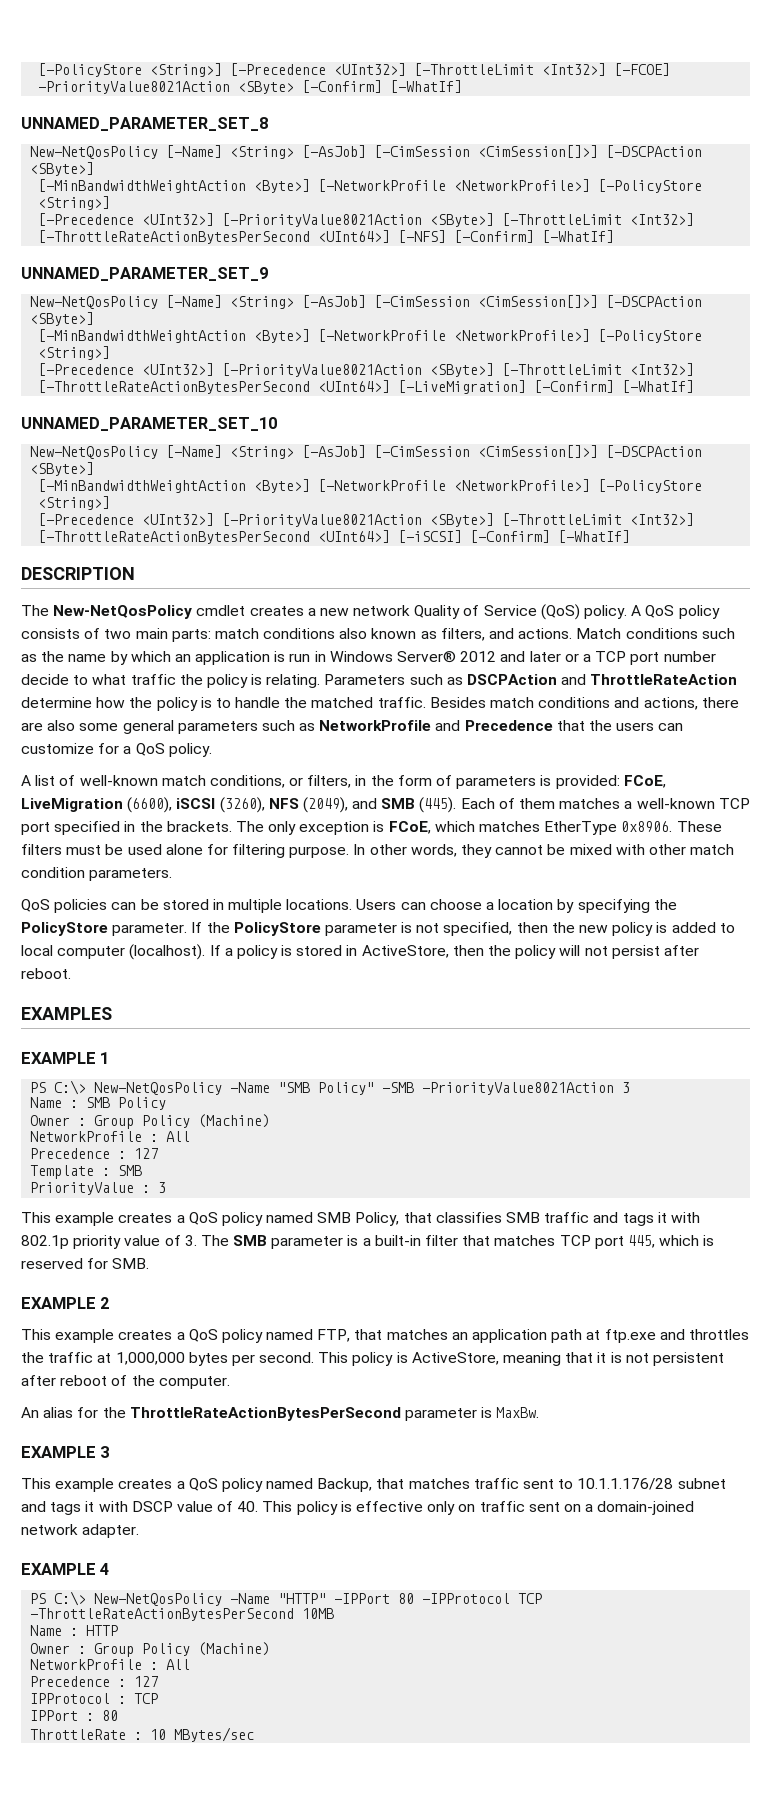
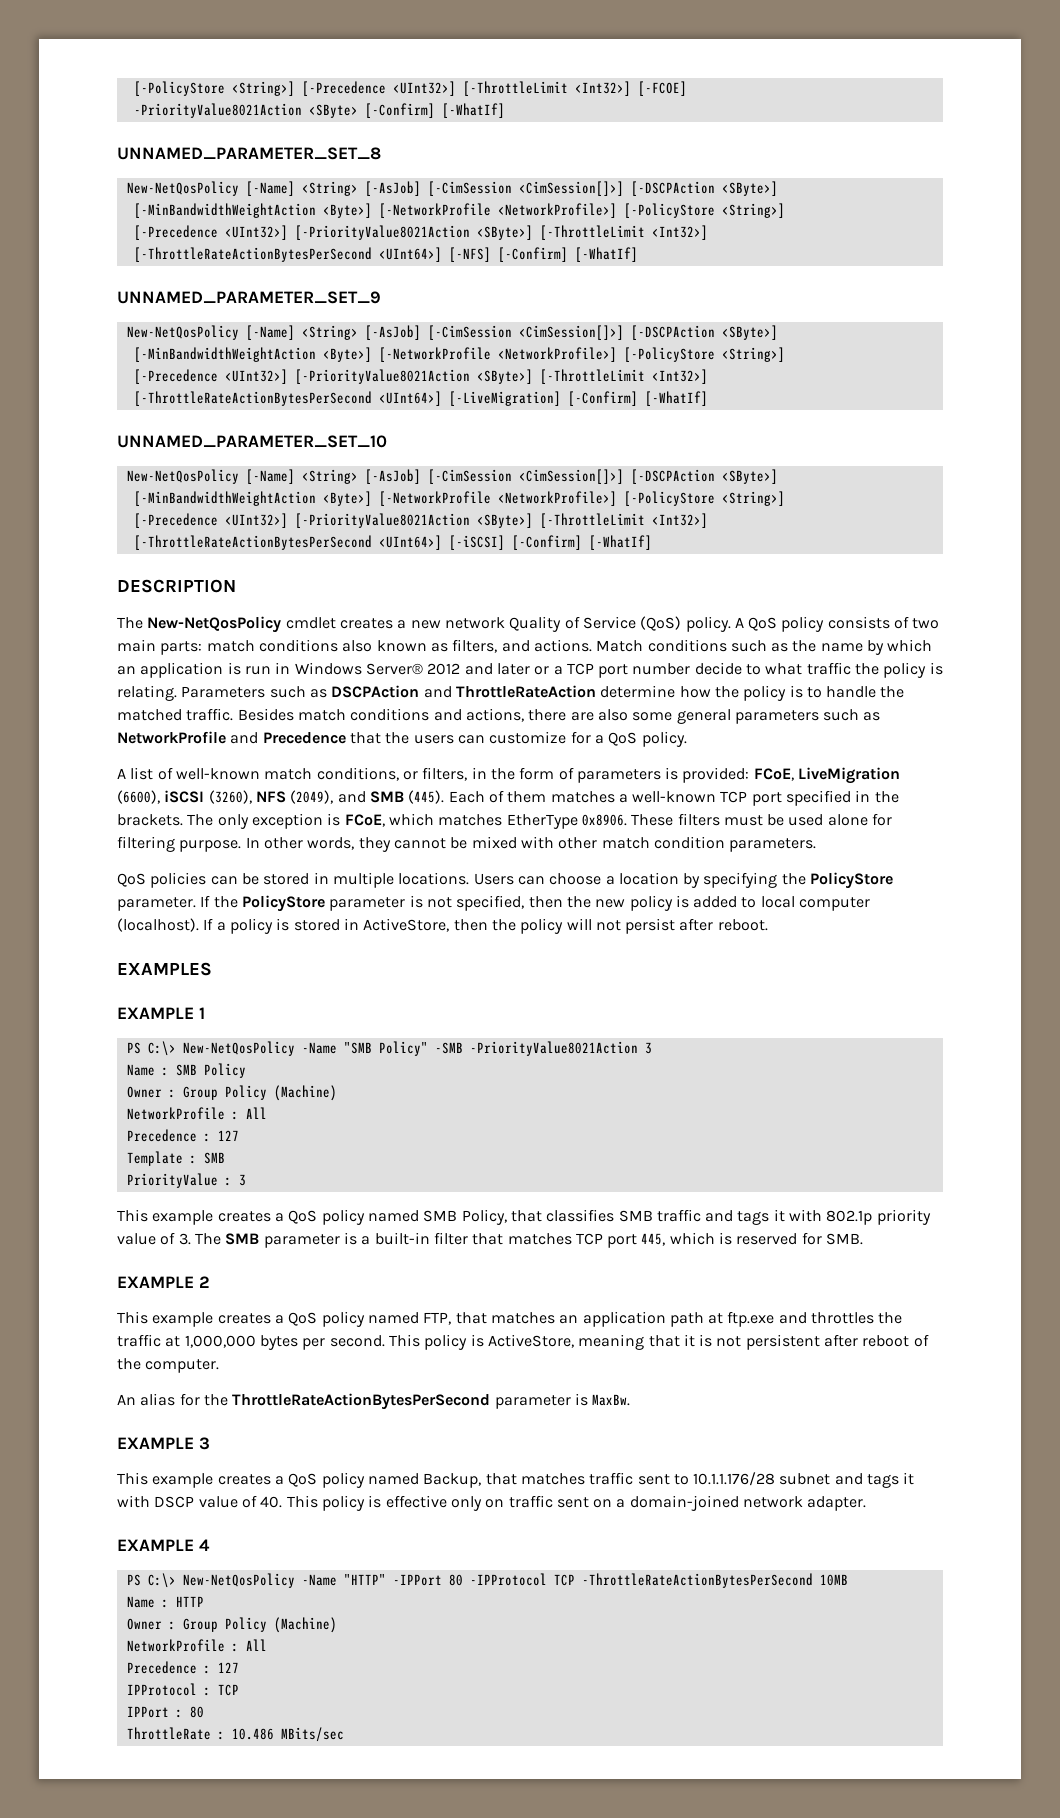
[150,1727,255,1742] 10 MBytes/sec -> [231,1727,344,1742] 10.486 MBits/sec

